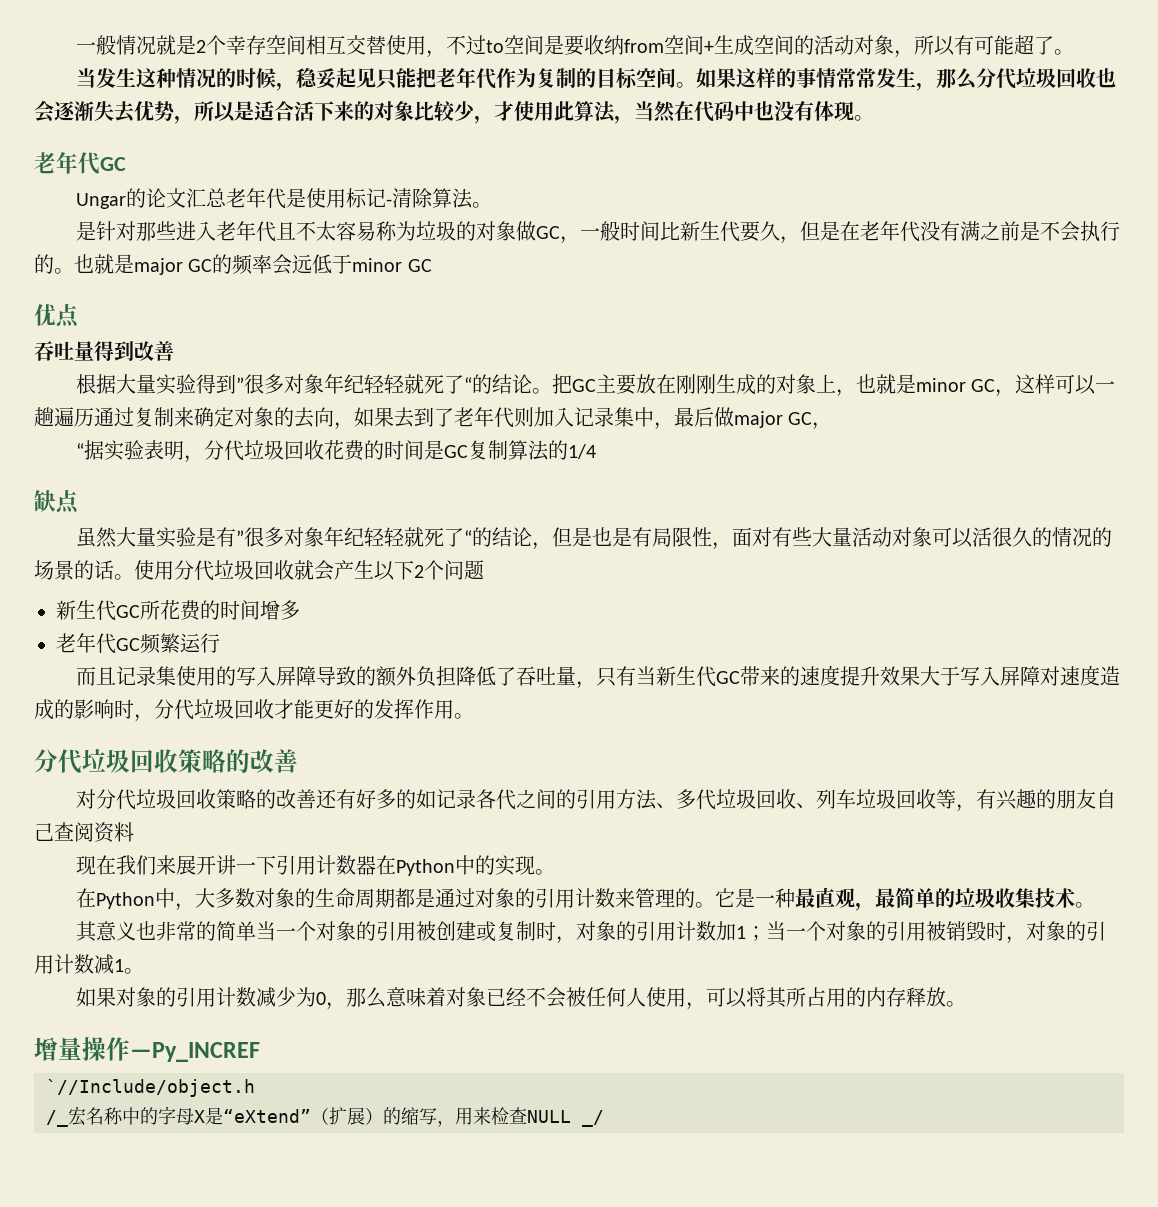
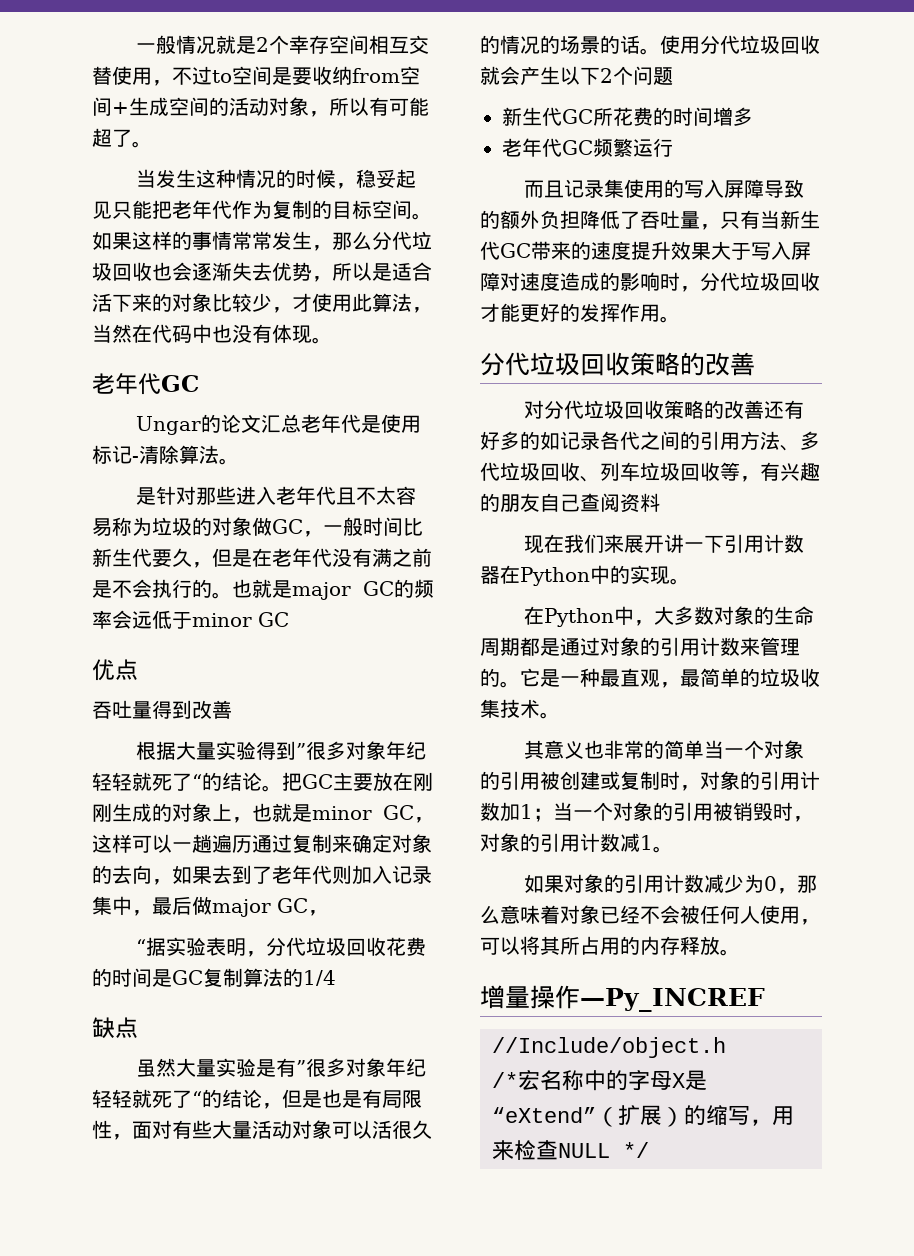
[46,1079,255,1097] [46,1110,68,1127] `//Include/object.h // /_ -> [492,1037,726,1058] [492,1072,518,1088] //Include/object.h // /*
[582,1110,604,1127] _/ -> [623,1142,649,1158] */

